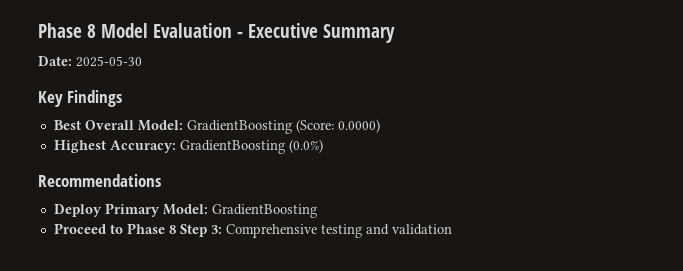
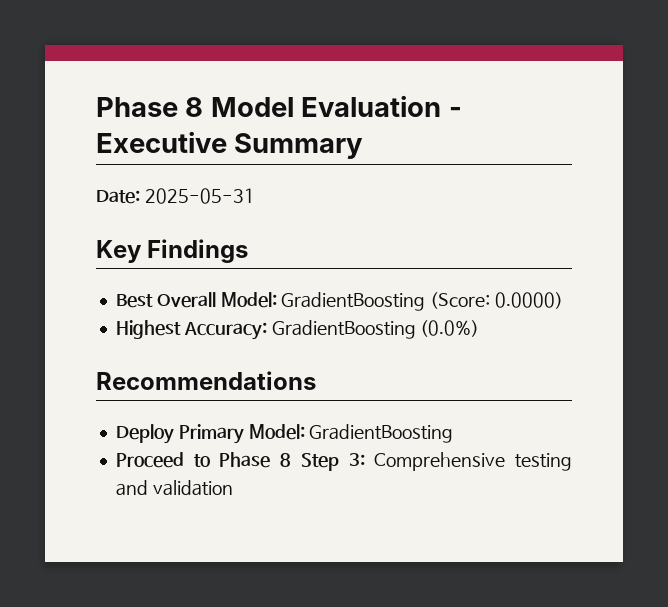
[76,56,142,67] 2025-05-30 -> [144,188,255,204] 2025-05-31

